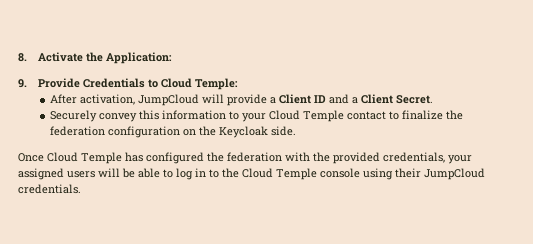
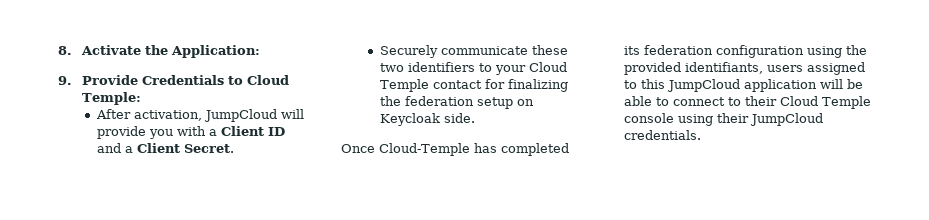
(268, 100) none -> [148,126,206,139] you with
[99,110,227,122] convey this information -> [440,45,568,55] [379,62,475,72] communicate these two identifiers
[389,110,464,120] [50,126,297,138] [18,152,472,164] [18,168,239,180] to finalize the federation configuration on the Keycloak side. // Once Cloud Temple has configured the federation with the provided credentials, your assigned users will be able to log in to the -> [484,79,568,92] [379,96,534,109] [379,113,475,126] [341,143,569,156] [624,45,867,58] [624,62,865,75] [624,79,863,92] [624,96,777,106] for finalizing the federation setup on Keycloak side. // Once Cloud-Temple has completed its federation configuration using the provided identifiants, users assigned to this JumpCloud application will be able to connect to their

